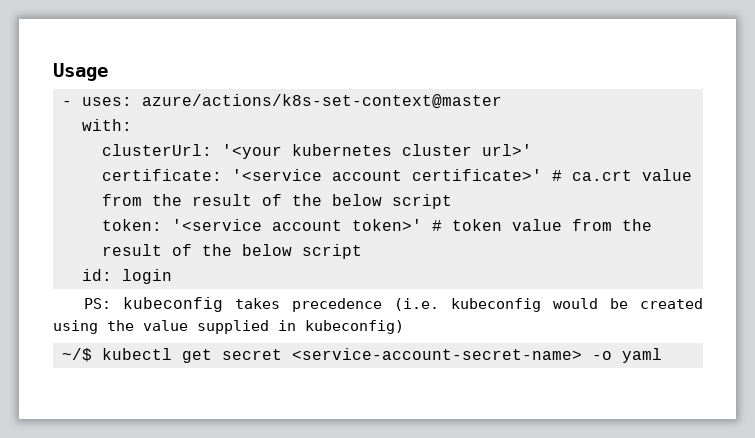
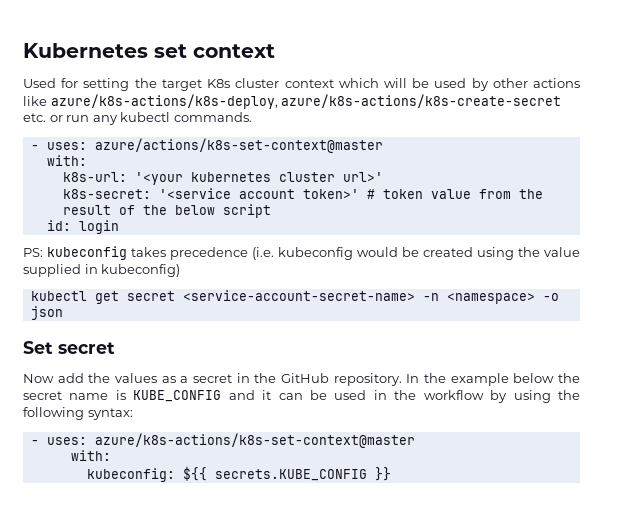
[53,63,108,81] Usage -> [23,43,275,58] [23,78,581,91] [23,94,562,109] [23,112,252,125] Kubernetes set context // Used for setting the target K8s cluster context which will be used by other actions like azure/k8s-actions/k8s-deploy, azure/k8s-actions/k8s-create-secret etc. or run any kubectl commands.
[101,144,212,156] clusterUrl: -> [62,172,127,182] k8s-url:
[101,169,692,181] [101,194,452,209] [101,219,162,231] certificate: '<service account certificate>' # ca.crt value from the result of the below script // token: -> [62,189,151,199] k8s-secret:
[61,348,92,362] ~/$ -> (181, 270) none
[591,348,662,363] -o yaml -> [422,293,559,304] [30,306,63,320] [23,341,115,354] [23,373,580,386] [23,390,581,403] [23,407,133,420] [30,433,415,448] [70,450,111,461] [86,466,391,482] -n <namespace> -o json // Set secret // Now add the values as a secret in the GitHub repository. In the example below the secret name is KUBE_CONFIG and it can be used in the workflow by using the following syntax: // - uses: azure/k8s-actions/k8s-set-context@master // with: // kubeconfig: ${{ secrets.KUBE_CONFIG }}

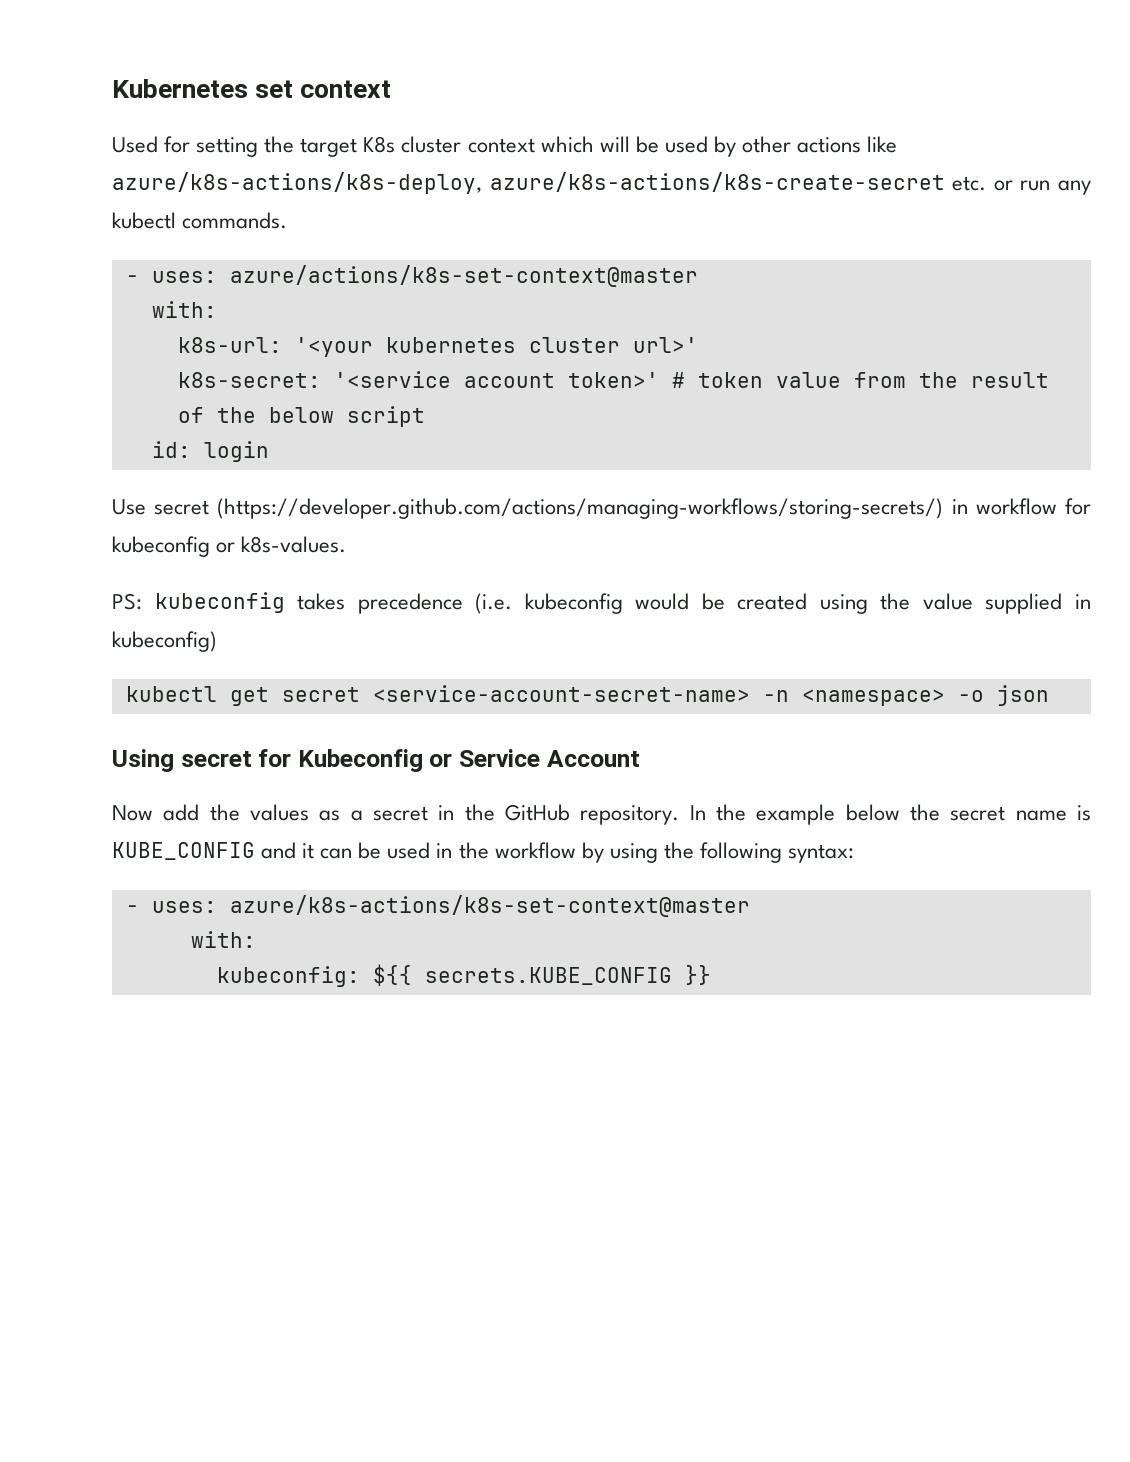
(119, 227) none -> [112,498,1091,519] [112,536,347,557] // Use secret (https://developer.github.com/actions/managing-workflows/storing-secrets/) in workflow for kubeconfig or k8s-values.
[23,341,115,354] Set secret -> [112,749,640,772] Using secret for Kubeconfig or Service Account

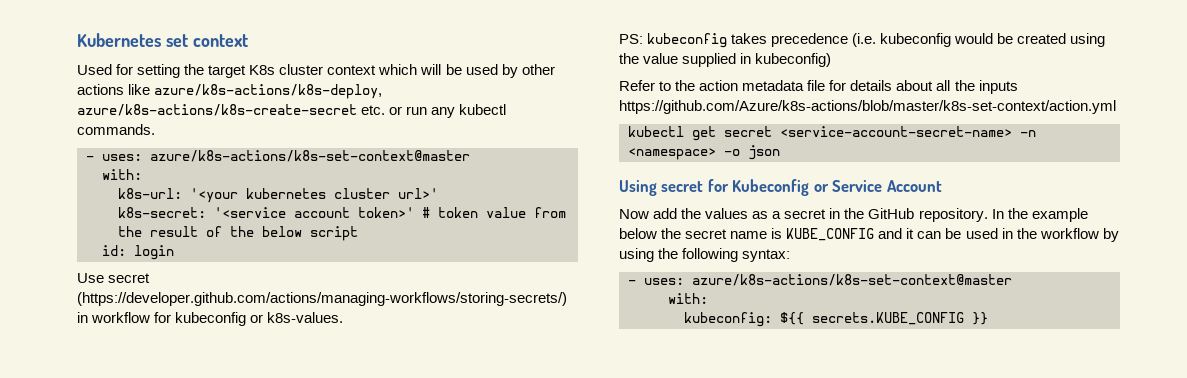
[229,265,698,287] azure/actions/k8s-set-context@master -> [150,150,470,162] azure/k8s-actions/k8s-set-context@master
(217, 641) none -> [619,80,1018,94] [619,100,1116,114] // Refer to the action metadata file for details about all the inputs https://github.com/Azure/k8s-actions/blob/master/k8s-set-context/action.yml

